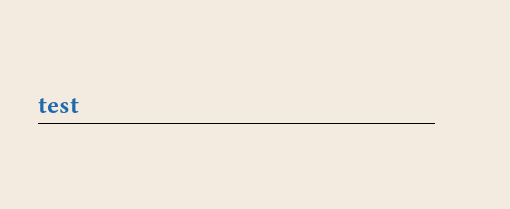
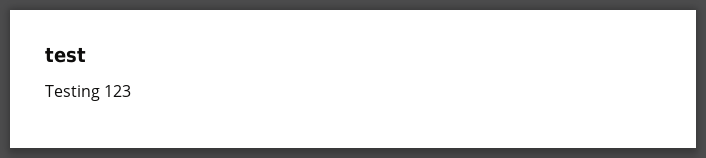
(79, 105) none -> [45,85,132,101] // Testing 123

